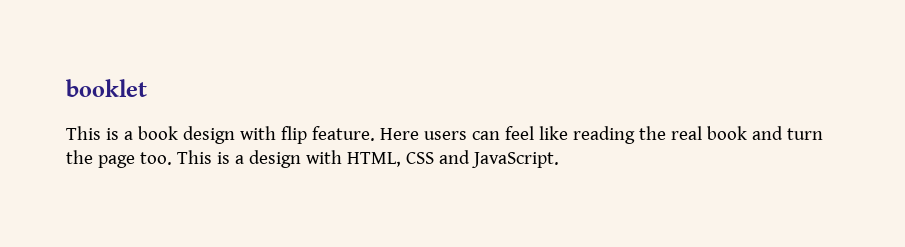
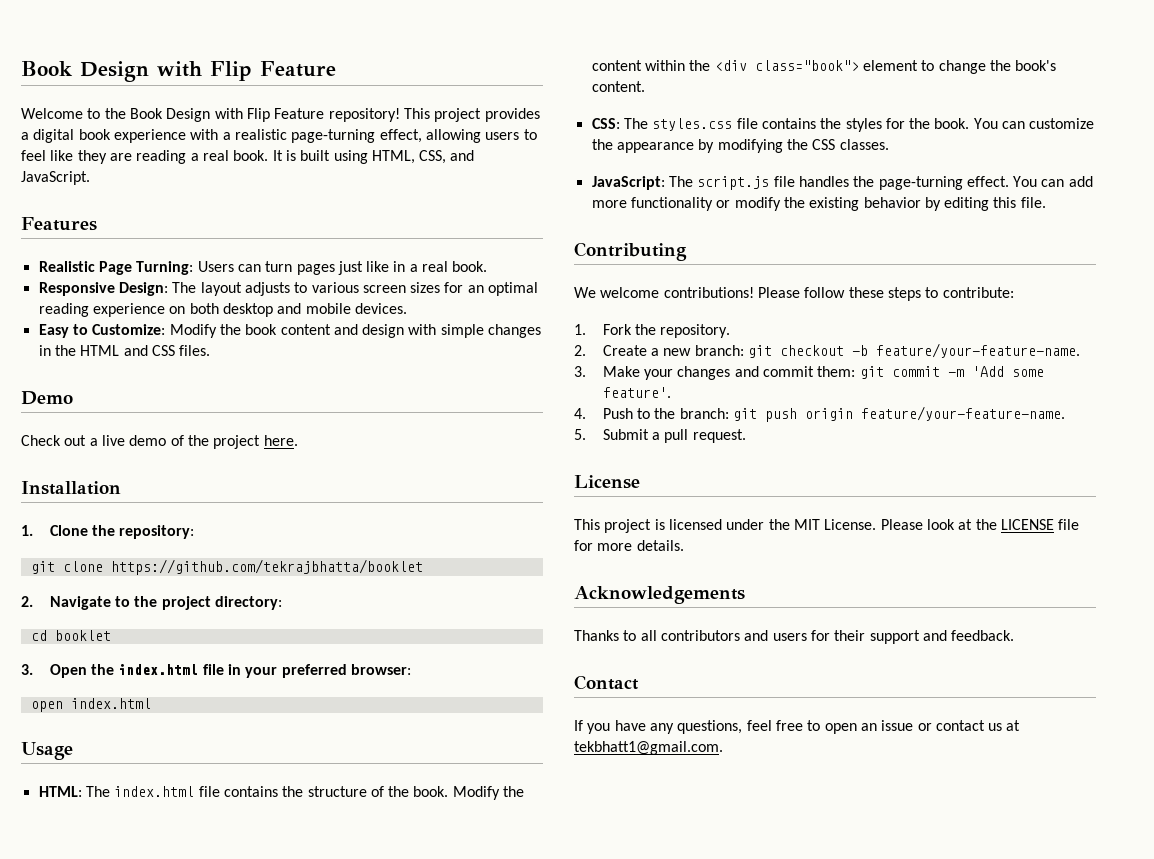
[66,79,147,97] [66,126,823,144] [66,150,559,168] booklet // This is a book design with flip feature. Here users can feel like reading the real book and turn the page too. This is a design with HTML, CSS and JavaScript. -> [21,61,336,82] [21,108,540,122] [21,129,537,143] [21,150,475,164] [21,171,90,185] [21,217,97,231] [38,261,488,275] [38,282,539,296] [38,303,407,317] [38,324,542,338] [38,345,211,356] [21,391,73,405] [21,435,298,449] [21,481,121,495] [21,525,195,539] [30,559,423,575] [21,596,283,610] [30,630,111,641] [21,664,412,678] [30,698,151,712] [21,742,73,760] [38,786,525,800] [591,60,1057,74] [591,81,645,92] [591,118,1095,132] [591,139,889,153] [591,176,1093,190] [591,197,1046,211] [574,242,687,261] [574,287,1014,301] [574,324,731,338] [574,343,1081,358] [574,366,1044,380] [602,387,671,398] [574,406,1066,422] [574,429,746,443] [574,475,640,489] [574,519,1080,533] [574,540,684,551] [574,586,745,604] [574,630,1015,644] [574,675,639,690] [574,720,1021,734] [574,741,723,755] Book Design with Flip Feature // Welcome to the Book Design with Flip Feature repository! This project provides a digital book experience with a realistic page-turning effect, allowing users to feel like they are reading a real book. It is built using HTML, CSS, and JavaScript. // Features // Realistic Page Turning: Users can turn pages just like in a real book. // Responsive Design: The layout adjusts to various screen sizes for an optimal reading experience on both desktop and mobile devices. // Easy to Customize: Modify the book content and design with simple changes in the HTML and CSS files. // Demo // Check out a live demo of the project here. // Installation // 1. Clone the repository: // git clone https://github.com/tekrajbhatta/booklet // 2. Navigate to the project directory: // cd booklet // 3. Open the index.html file in your preferred browser: // open index.html // Usage // HTML: The index.html file contains the structure of the book. Modify the content within the <div class="book"> element to change the book's content. // CSS: The styles.css file contains the styles for the book. You can customize the appearance by modifying the CSS classes. // JavaScript: The script.js file handles the page-turning effect. You can add more functionality or modify the existing behavior by editing this file. // Contributing // We welcome contributions! Please follow these steps to contribute: // 1. Fork the repository. // 2. Create a new branch: git checkout -b feature/your-feature-name. // 3. Make your changes and commit them: git commit -m 'Add some feature'. // 4. Push to the branch: git push origin feature/your-feature-name. // 5. Submit a pull request. // License // This project is licensed under the MIT License. Please look at the LICENSE file for more details. // Acknowledgements // Thanks to all contributors and users for their support and feedback. // Contact // If you have any questions, feel free to open an issue or contact us at tekbhatt1@gmail.com.

